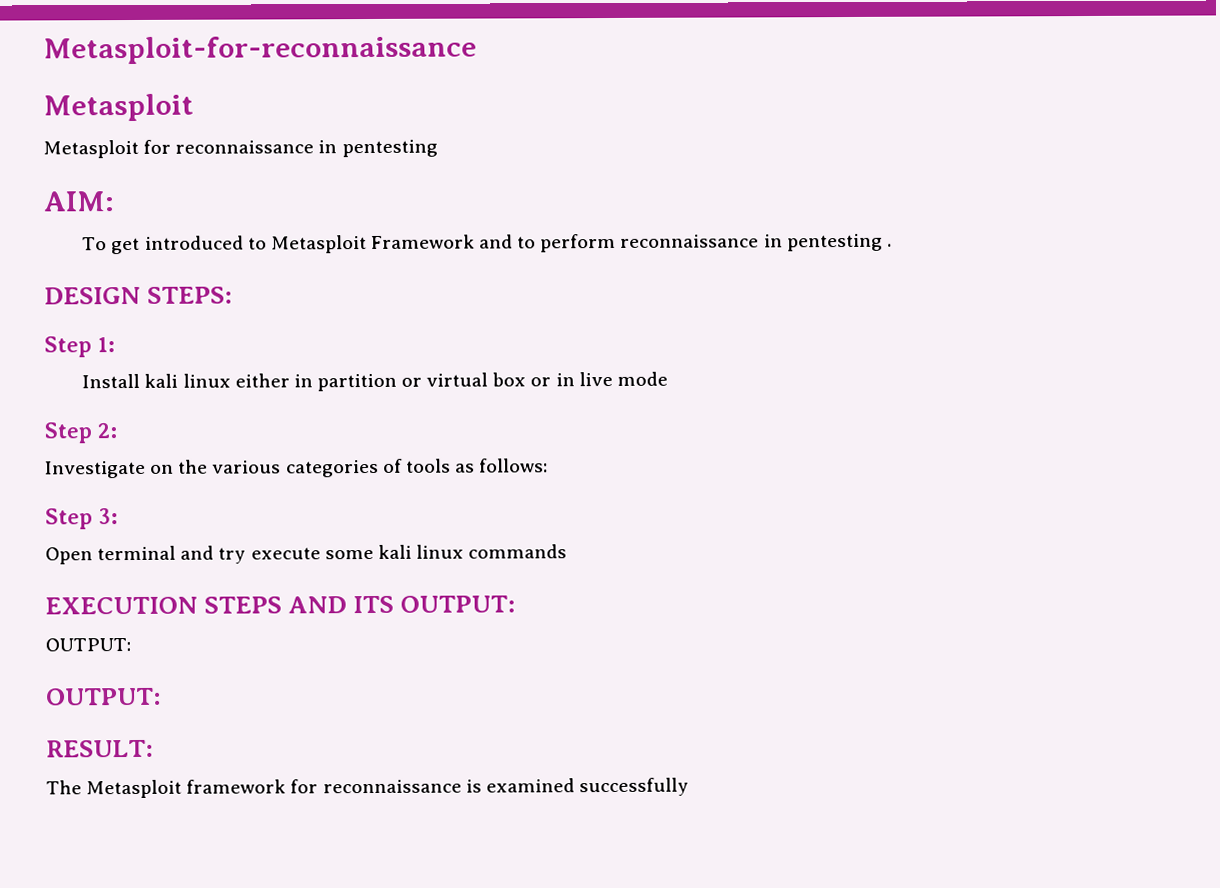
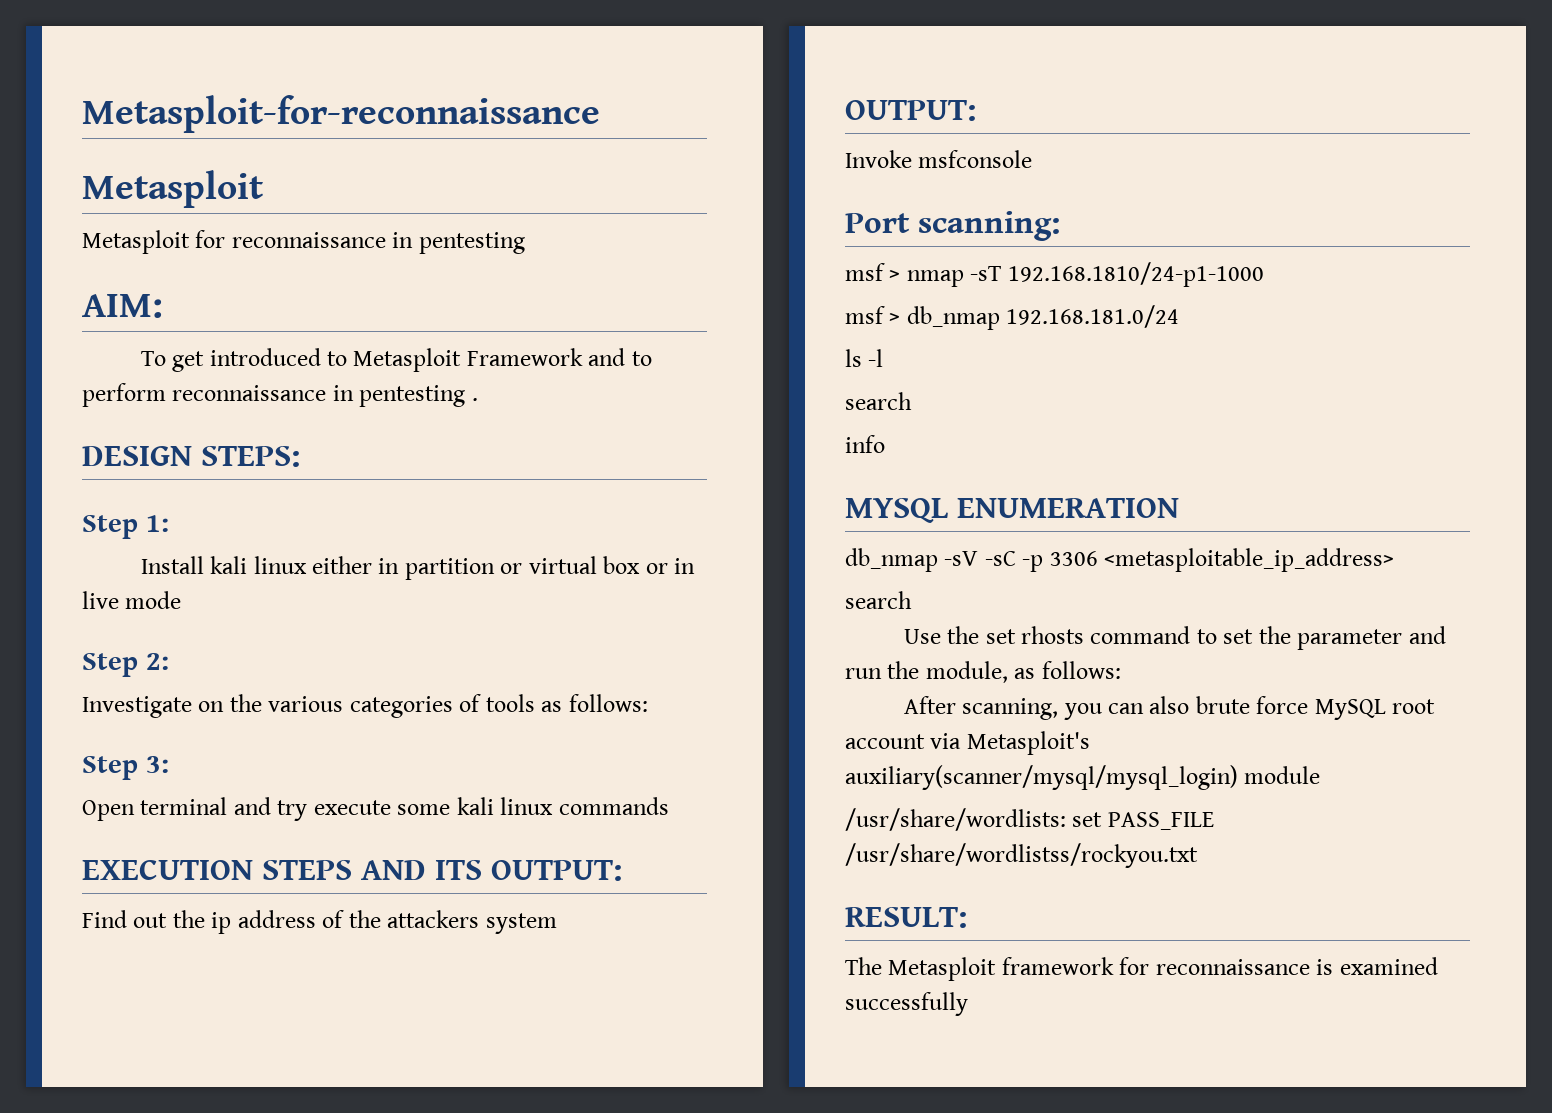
[45,638,131,652] [46,687,162,706] OUTPUT: // OUTPUT: -> [82,910,557,934] [845,100,976,121] [845,150,1033,168] [845,211,1060,241] [845,262,1264,287] [845,305,1180,330] [845,349,884,367] [845,392,912,410] [845,435,885,453] [845,498,1179,523] [845,548,1395,572] [845,591,912,609] [903,626,1446,650] [845,661,1121,683] [903,696,1436,720] [845,731,1090,755] [845,765,1321,790] [845,808,1214,831] [845,843,1198,868] Find out the ip address of the attackers system // OUTPUT: // Invoke msfconsole // Port scanning: // msf > nmap -sT 192.168.1810/24-p1-1000 // msf > db_nmap 192.168.181.0/24 // ls -l // search // info // MYSQL ENUMERATION // db_nmap -sV -sC -p 3306 <metasploitable_ip_address> // search // Use the set rhosts command to set the parameter and run the module, as follows: // After scanning, you can also brute force MySQL root account via Metasploit's auxiliary(scanner/mysql/mysql_login) module // /usr/share/wordlists: set PASS_FILE /usr/share/wordlistss/rockyou.txt

